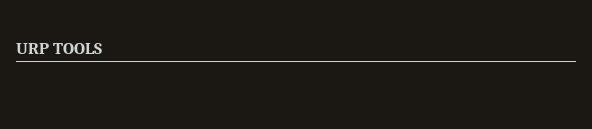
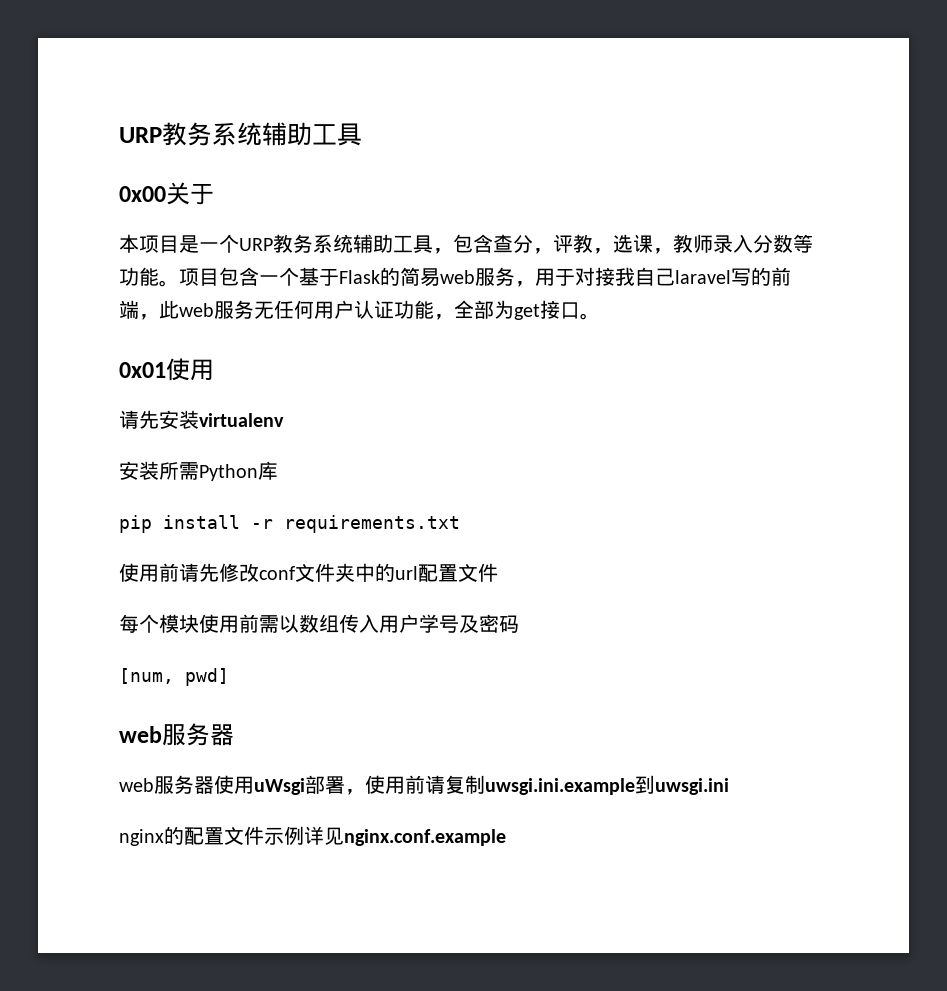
[16,43,103,54] URP TOOLS -> [119,122,362,146] [119,182,214,205] [119,234,813,254] [119,267,791,287] [119,300,600,320] [119,358,214,381] [119,410,284,429] [119,461,278,481] [119,515,460,533] [119,563,498,583] [119,614,519,633] [119,668,229,686] [119,723,234,746] [119,775,729,795] [119,826,506,846] URP教务系统辅助工具 // 0x00关于 // 本项目是一个URP教务系统辅助工具，包含查分，评教，选课，教师录入分数等功能。项目包含一个基于Flask的简易web服务，用于对接我自己laravel写的前端，此web服务无任何用户认证功能，全部为get接口。 // 0x01使用 // 请先安装virtualenv // 安装所需Python库 // pip install -r requirements.txt // 使用前请先修改conf文件夹中的url配置文件 // 每个模块使用前需以数组传入用户学号及密码 // [num, pwd] // web服务器 // web服务器使用uWsgi部署，使用前请复制uwsgi.ini.example到uwsgi.ini // nginx的配置文件示例详见nginx.conf.example

